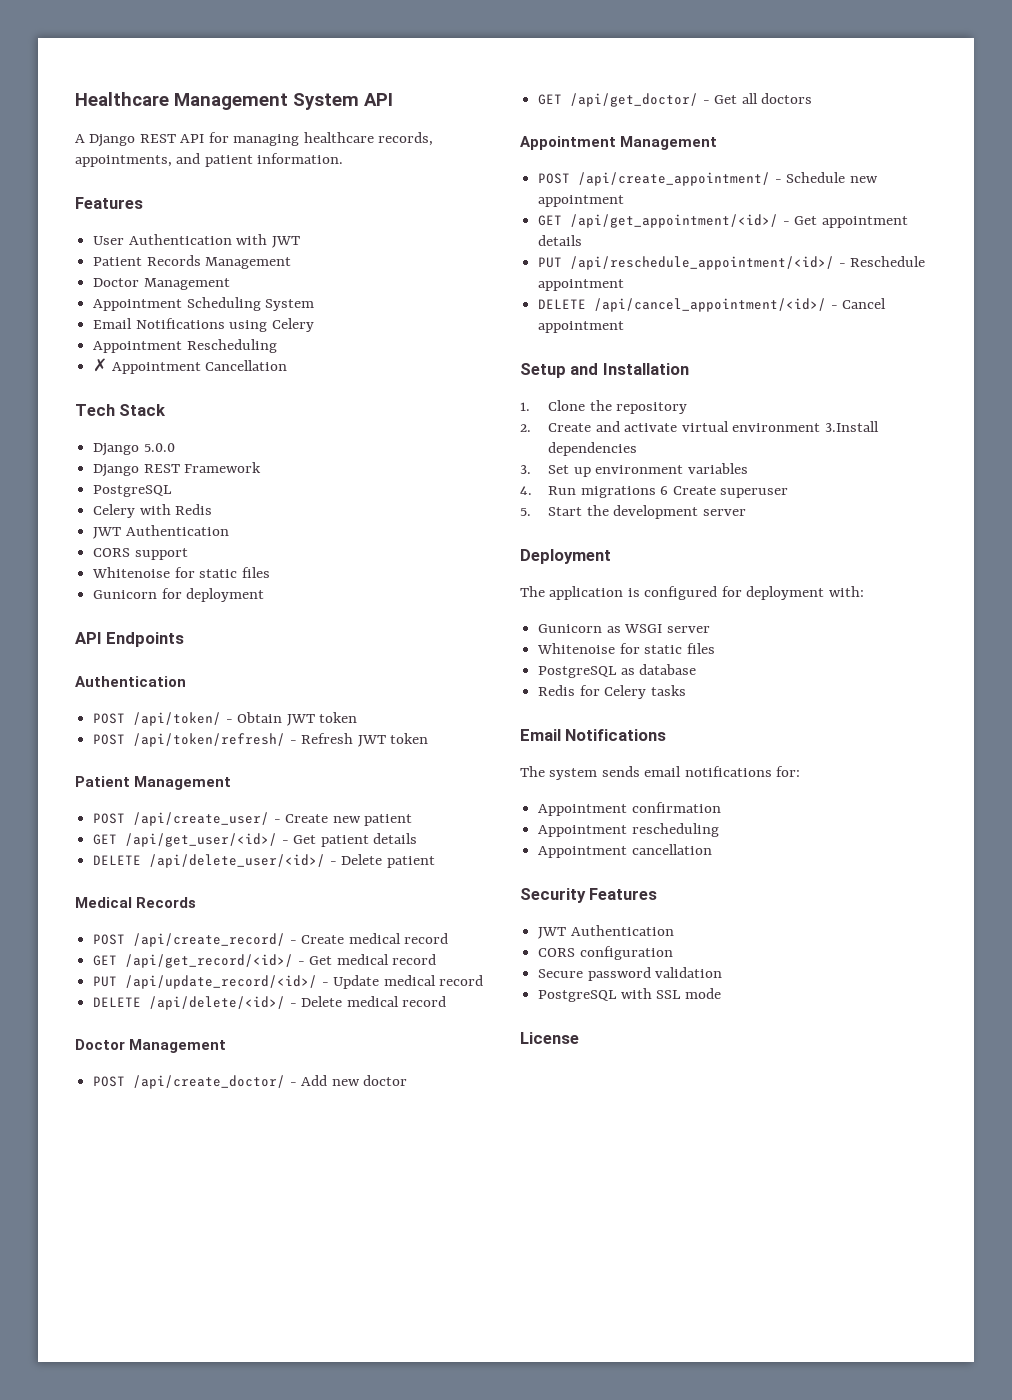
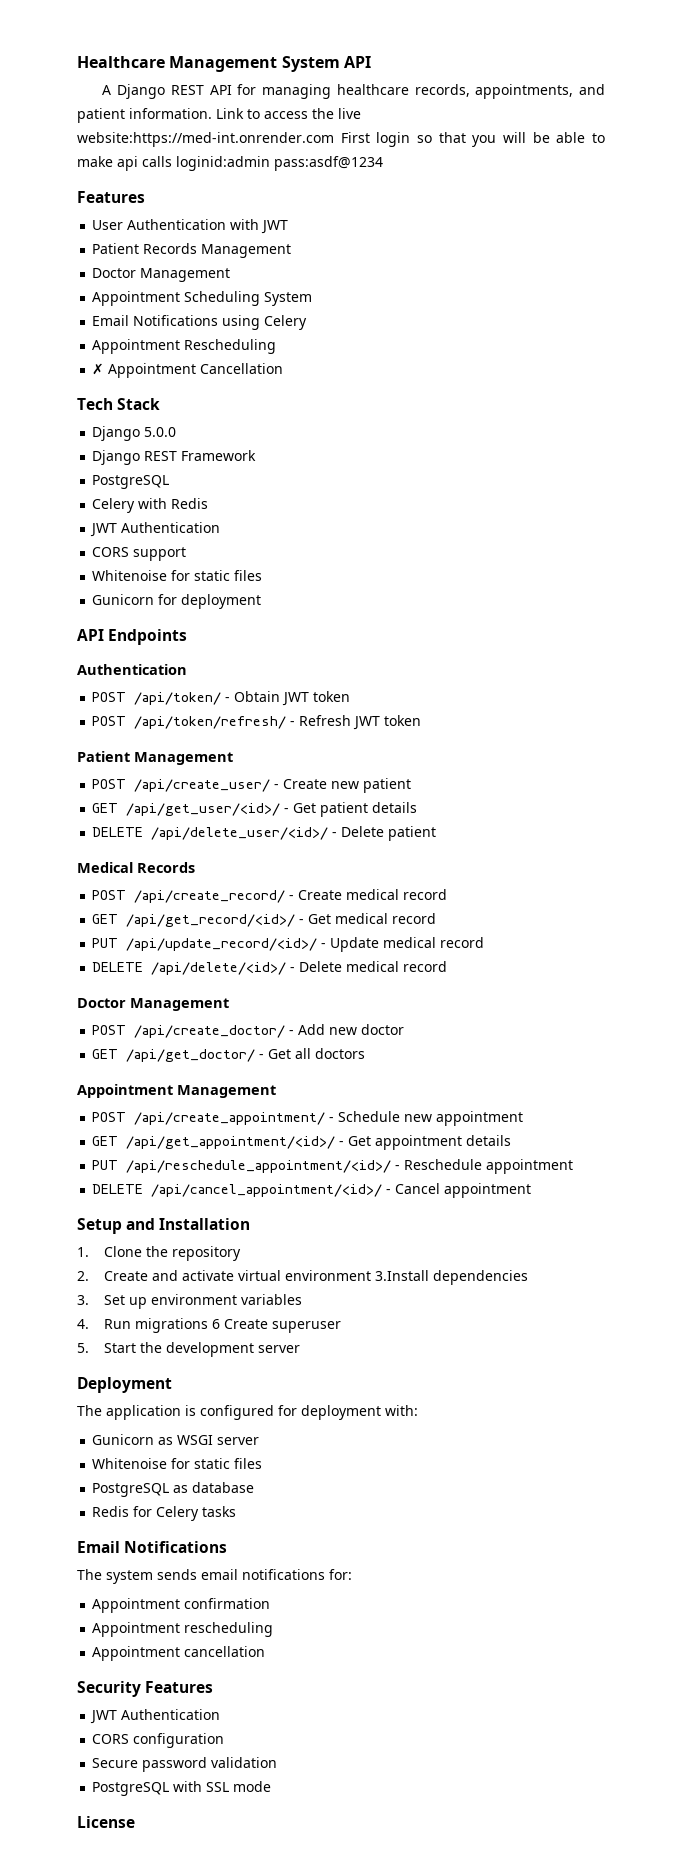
(344, 158) none -> [216,108,361,119] [77,132,606,147] [77,156,383,171] Link to access the live website:https://med-int.onrender.com First login so that you will be able to make api calls loginid:admin pass:asdf@1234

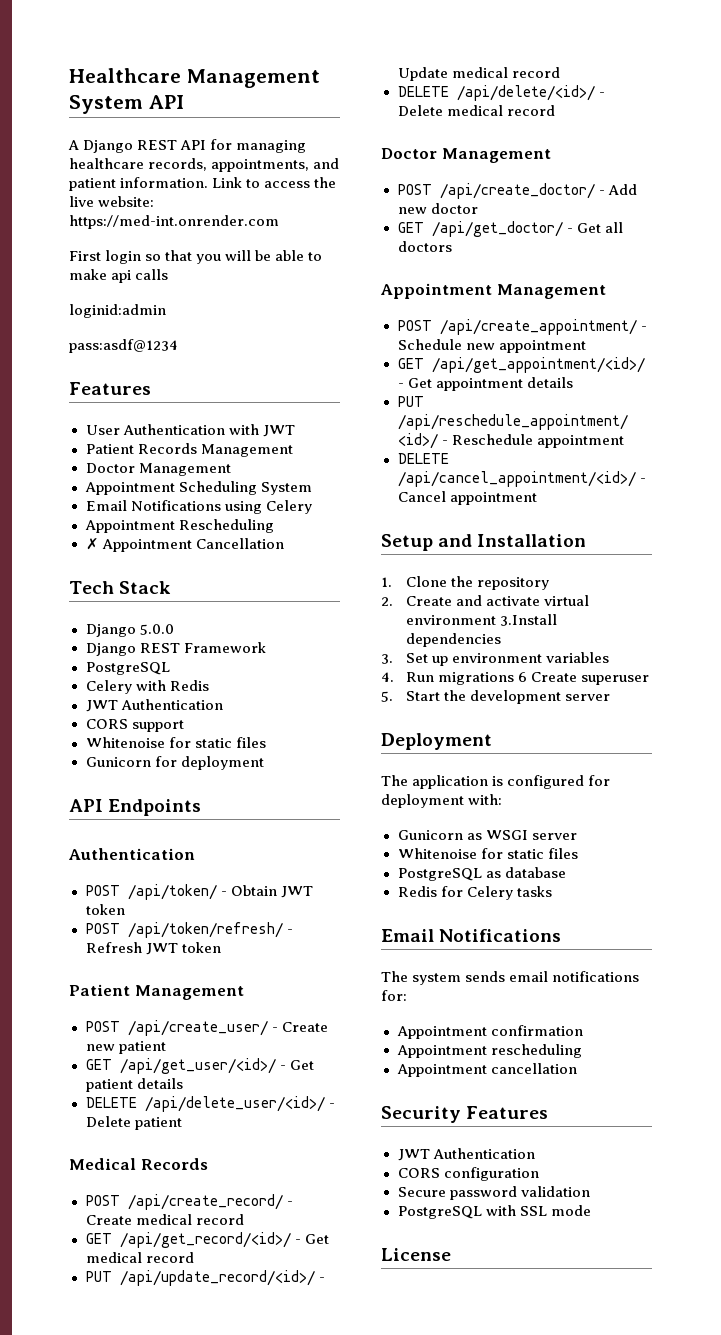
[77,132,334,147] website:https://med-int.onrender.com -> [98,196,155,207] [69,215,279,229] website: https://med-int.onrender.com //
(172, 161) none -> (169, 274) //
(270, 163) none -> (166, 311) //

